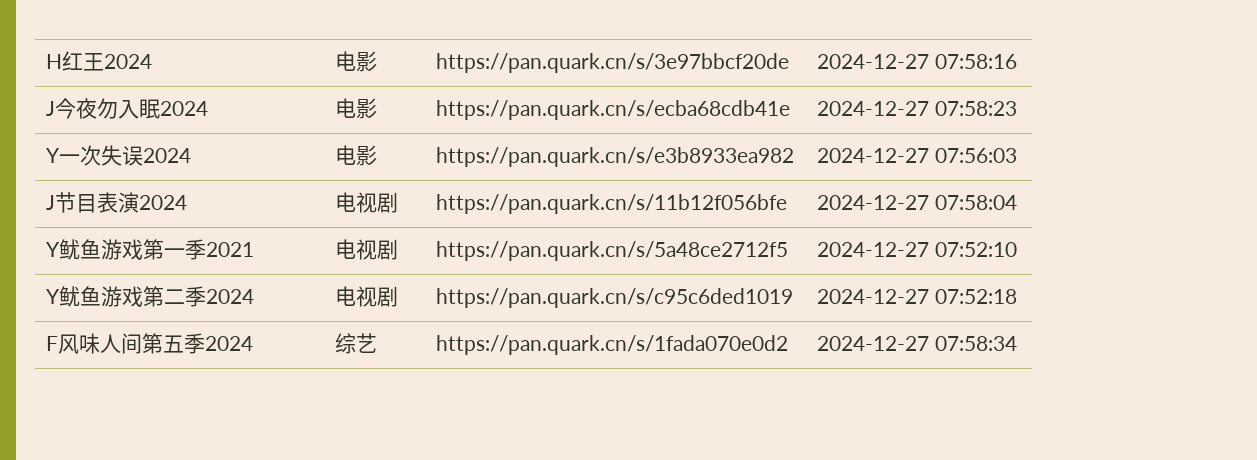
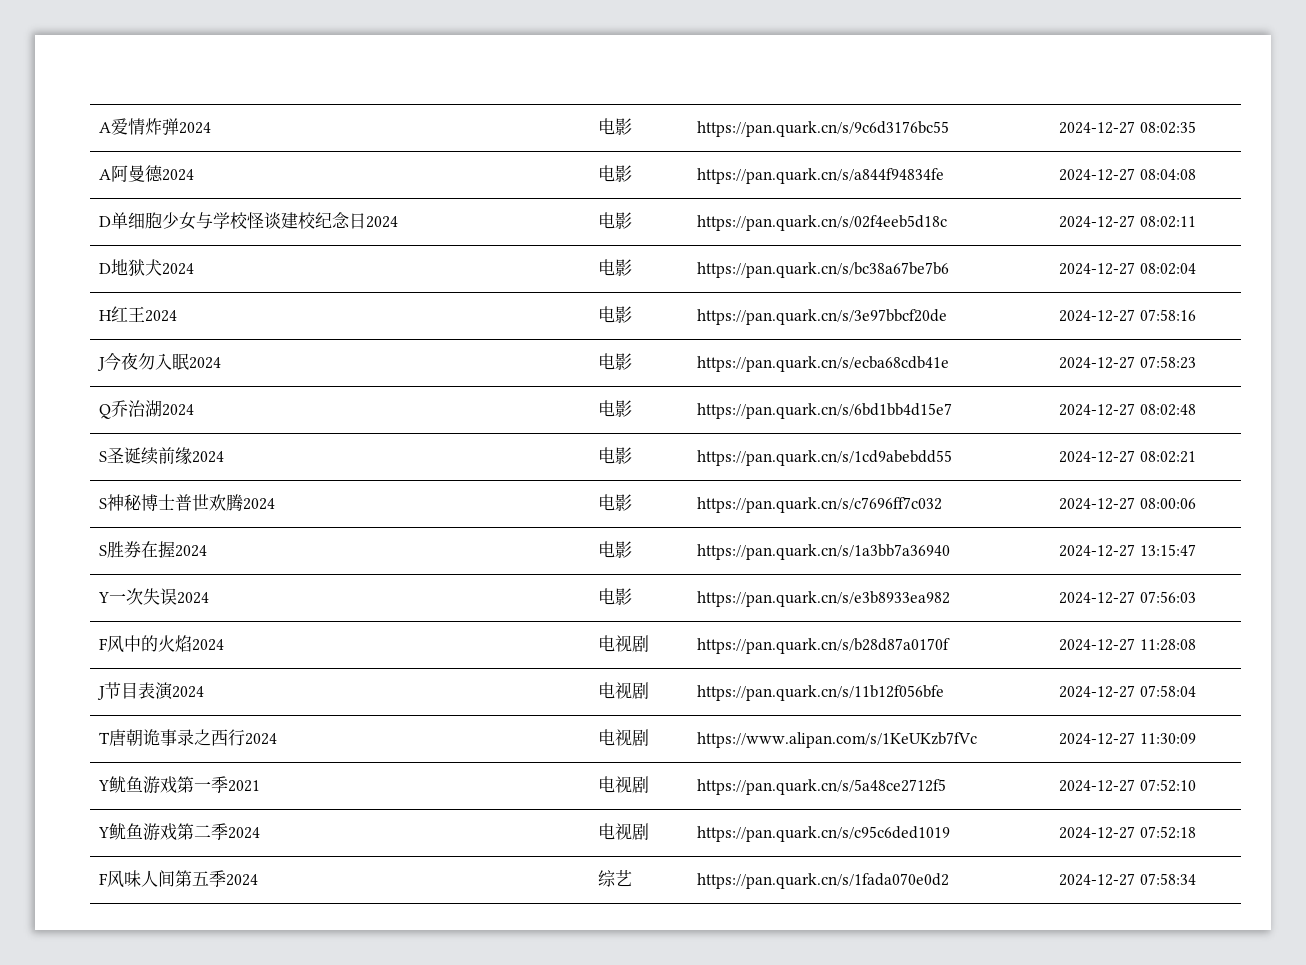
(46, 61) none -> [98,118,211,135] [597,118,632,135] [696,121,949,137] [1058,121,1196,134] [98,165,194,182] [597,165,632,182] [696,168,944,184] [1058,168,1196,181] [98,212,398,230] [597,212,632,229] [696,215,947,231] [1058,215,1196,228] [98,259,194,276] [597,259,632,276] [696,262,949,278] [1058,262,1196,275] A爱情炸弹2024 | 电影 | https://pan.quark.cn/s/9c6d3176bc55 | 2024-12-27 08:02:35 // A阿曼德2024 | 电影 | https://pan.quark.cn/s/a844f94834fe | 2024-12-27 08:04:08 // D单细胞少女与学校怪谈建校纪念日2024 | 电影 | https://pan.quark.cn/s/02f4eeb5d18c | 2024-12-27 08:02:11 // D地狱犬2024 | 电影 | https://pan.quark.cn/s/bc38a67be7b6 | 2024-12-27 08:02:04 //
(1017, 108) none -> [98,400,194,419] [597,400,632,417] [696,403,952,419] [1058,403,1196,416] [98,447,224,465] [597,447,632,464] [696,450,952,466] [1058,450,1196,463] [98,494,275,511] [597,494,632,511] [696,497,942,513] [1058,497,1196,510] [98,541,207,558] [597,541,632,558] [696,544,950,560] [1058,544,1196,557] // Q乔治湖2024 | 电影 | https://pan.quark.cn/s/6bd1bb4d15e7 | 2024-12-27 08:02:48 // S圣诞续前缘2024 | 电影 | https://pan.quark.cn/s/1cd9abebdd55 | 2024-12-27 08:02:21 // S神秘博士普世欢腾2024 | 电影 | https://pan.quark.cn/s/c7696ff7c032 | 2024-12-27 08:00:06 // S胜券在握2024 | 电影 | https://pan.quark.cn/s/1a3bb7a36940 | 2024-12-27 13:15:47
(1017, 155) none -> [98,635,224,653] [597,635,649,652] [696,638,950,654] [1058,638,1196,651] // F风中的火焰2024 | 电视剧 | https://pan.quark.cn/s/b28d87a0170f | 2024-12-27 11:28:08
(1017, 202) none -> [98,729,277,746] [597,729,649,746] [696,732,977,748] [1058,732,1196,745] // T唐朝诡事录之西行2024 | 电视剧 | https://www.alipan.com/s/1KeUKzb7fVc | 2024-12-27 11:30:09

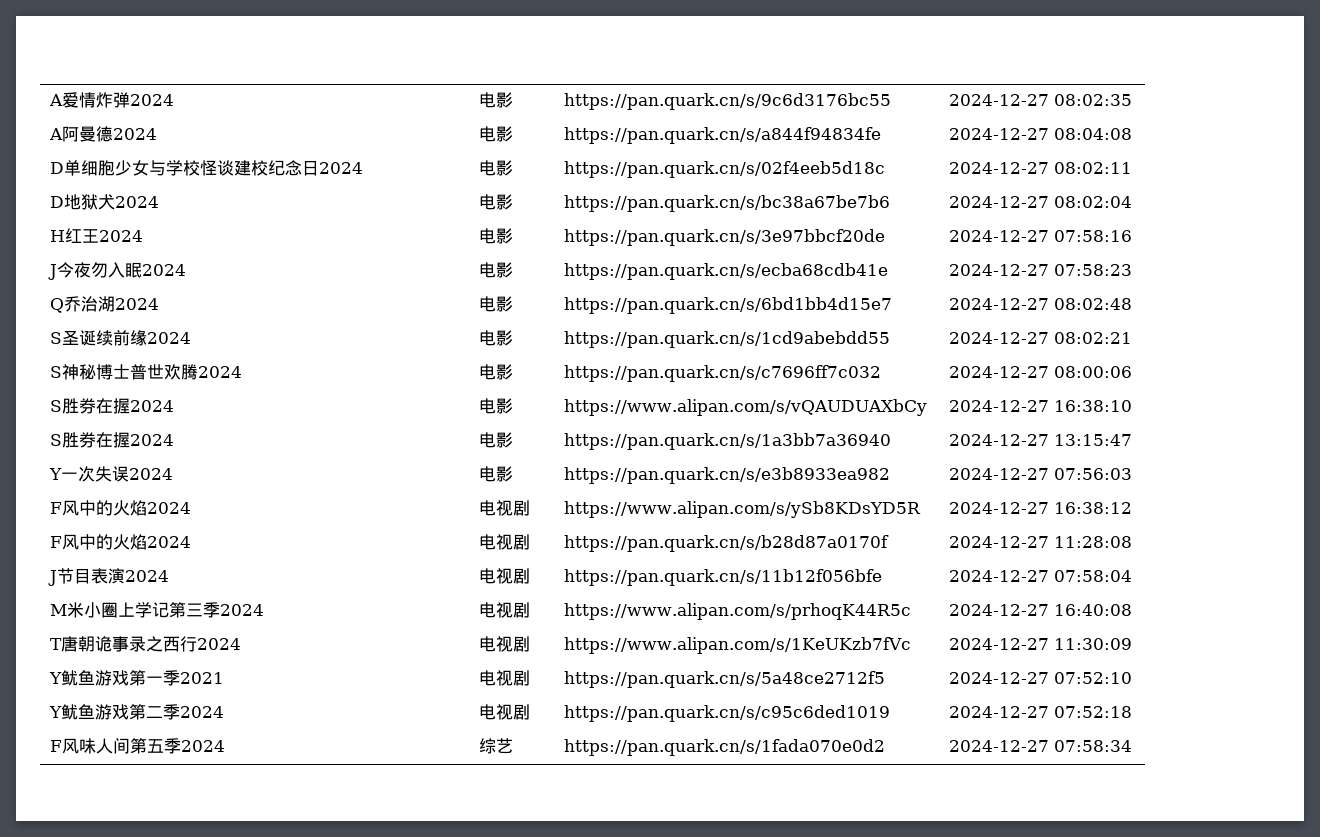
(1196, 503) none -> [50,398,175,414] [479,398,514,414] [564,399,928,416] [949,400,1133,412] // S胜券在握2024 | 电影 | https://www.alipan.com/s/vQAUDUAXbCy | 2024-12-27 16:38:10
(1196, 597) none -> [50,500,192,516] [479,500,531,516] [564,501,922,518] [949,502,1133,514] // F风中的火焰2024 | 电视剧 | https://www.alipan.com/s/ySb8KDsYD5R | 2024-12-27 16:38:12
(1196, 691) none -> [50,602,265,618] [479,602,531,618] [564,603,912,620] [949,604,1133,616] // M米小圈上学记第三季2024 | 电视剧 | https://www.alipan.com/s/prhoqK44R5c | 2024-12-27 16:40:08

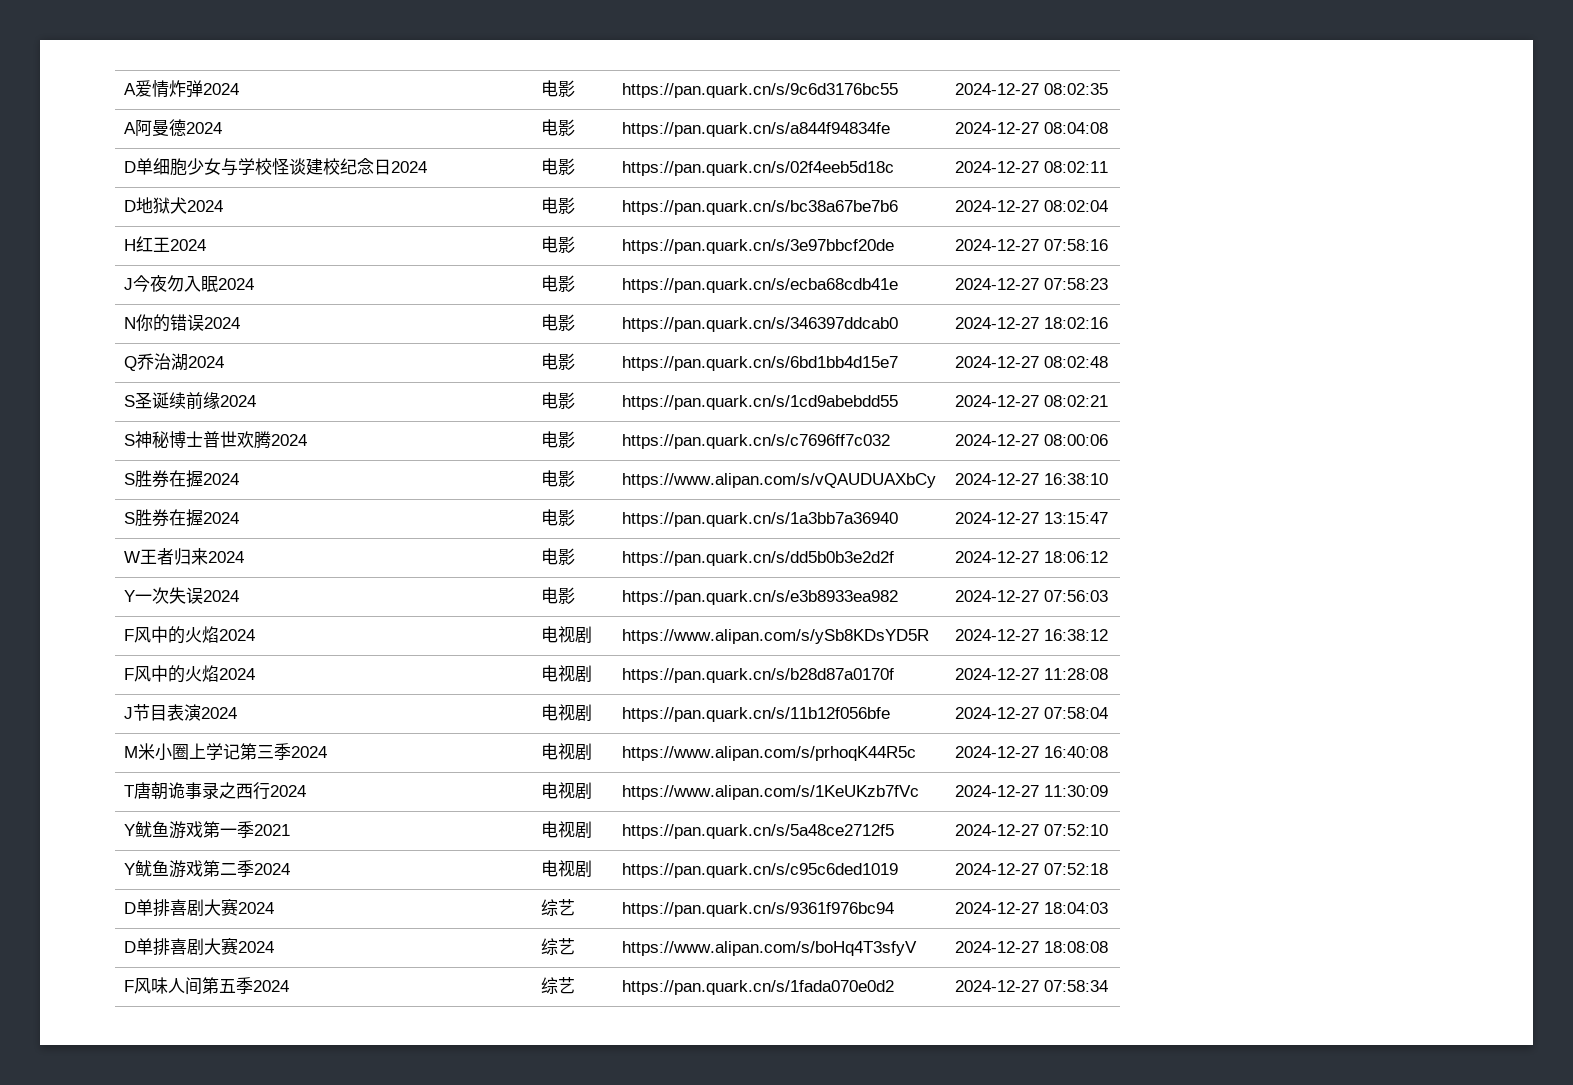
(1133, 270) none -> [123,314,240,332] [540,314,575,331] [621,317,898,332] [954,317,1108,329] // N你的错误2024 | 电影 | https://pan.quark.cn/s/346397ddcab0 | 2024-12-27 18:02:16
(1133, 440) none -> [123,548,244,565] [540,548,575,565] [621,551,894,566] [954,551,1108,563] // W王者归来2024 | 电影 | https://pan.quark.cn/s/dd5b0b3e2d2f | 2024-12-27 18:06:12
(1133, 712) none -> [123,898,274,917] [540,899,575,917] [621,902,894,917] [954,902,1108,914] [123,937,274,956] [540,938,575,956] [621,941,917,956] [954,941,1108,953] // D单排喜剧大赛2024 | 综艺 | https://pan.quark.cn/s/9361f976bc94 | 2024-12-27 18:04:03 // D单排喜剧大赛2024 | 综艺 | https://www.alipan.com/s/boHq4T3sfyV | 2024-12-27 18:08:08

